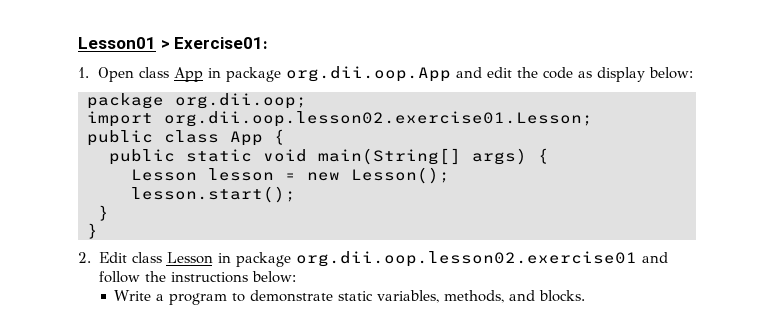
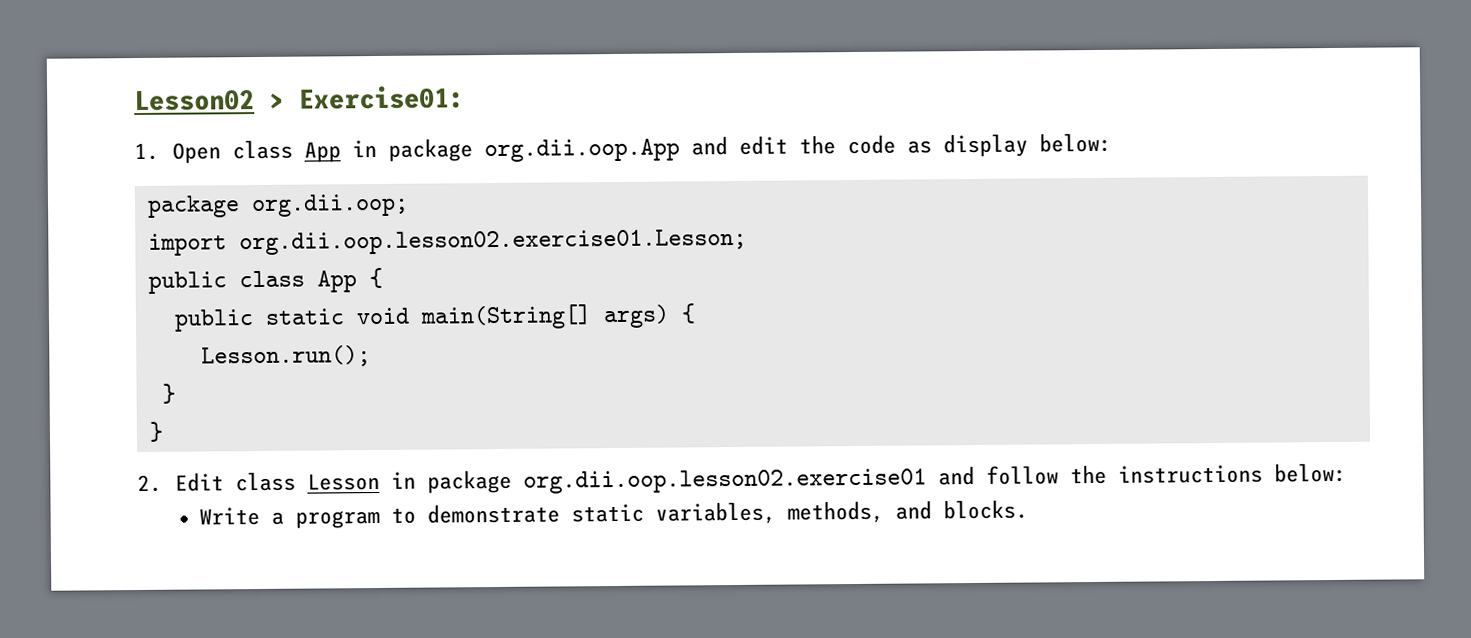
[78,37,156,49] Lesson01 -> [134,89,255,112] Lesson02
[131,167,450,184] [131,186,296,203] Lesson lesson = new Lesson(); // lesson.start(); -> [200,345,371,368] Lesson.run();

